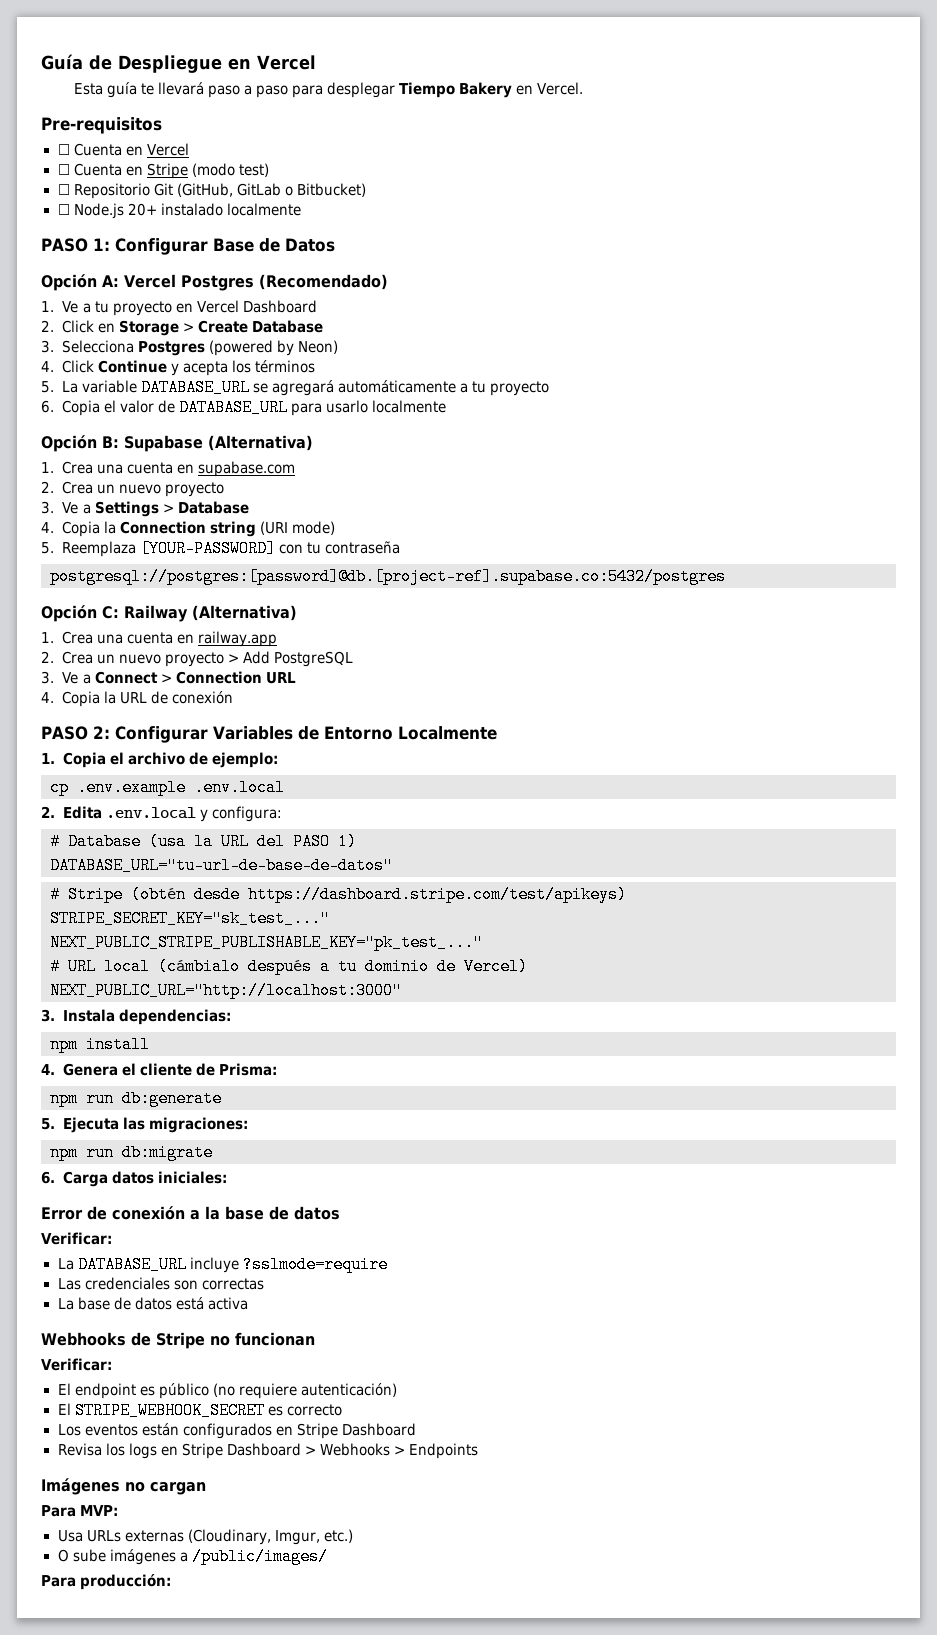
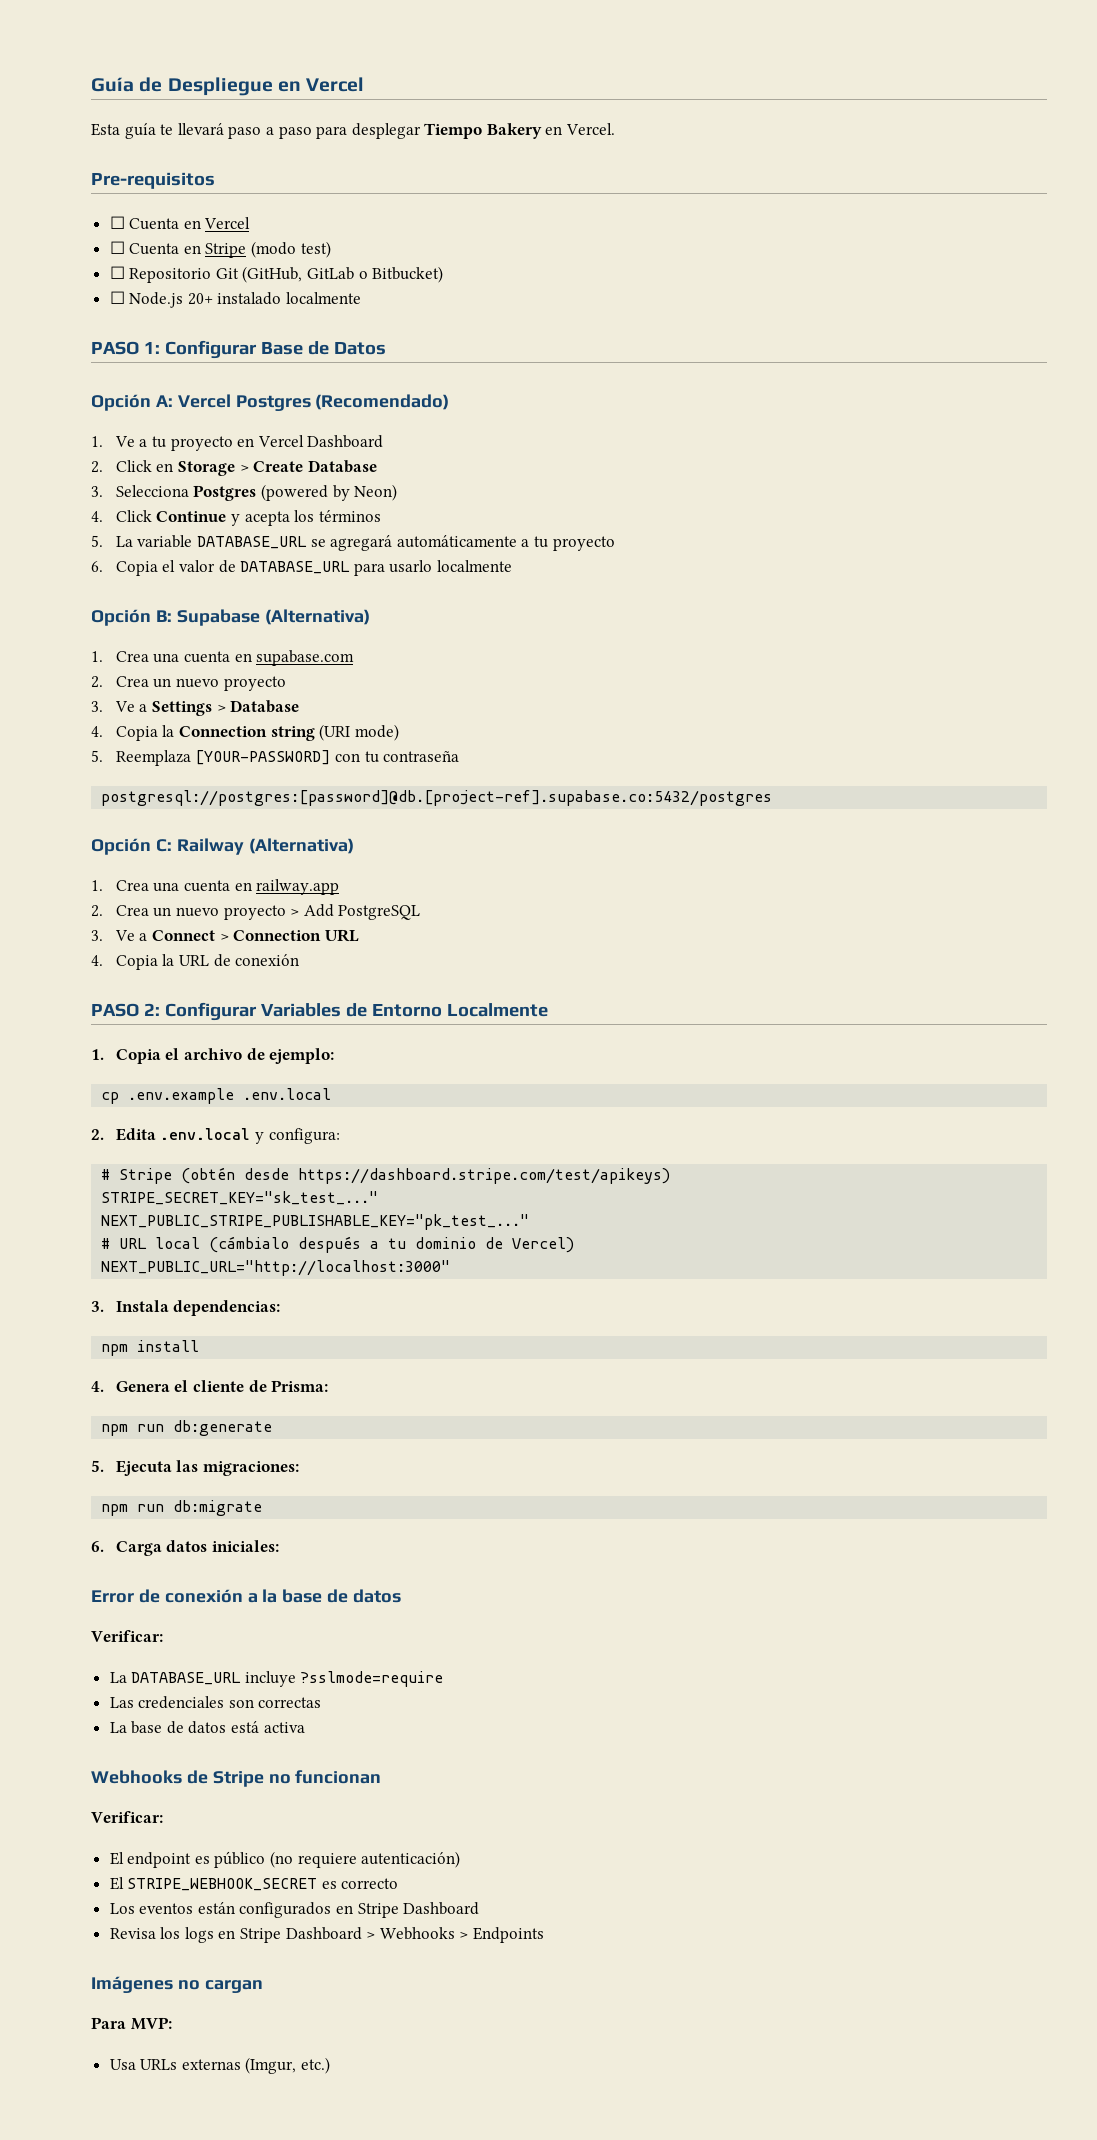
[50,833,357,850] [50,857,393,874] // # Database (usa la URL del PASO 1) // DATABASE_URL="tu-url-de-base-de-datos" -> (340, 1136) none
[187,1529,320,1545] (Cloudinary, Imgur, -> [245,2057,297,2074] (Imgur,
[57,1548,328,1565] [41,1574,172,1590] // O sube imágenes a /public/images/ // Para producción: -> (331, 2065) none

